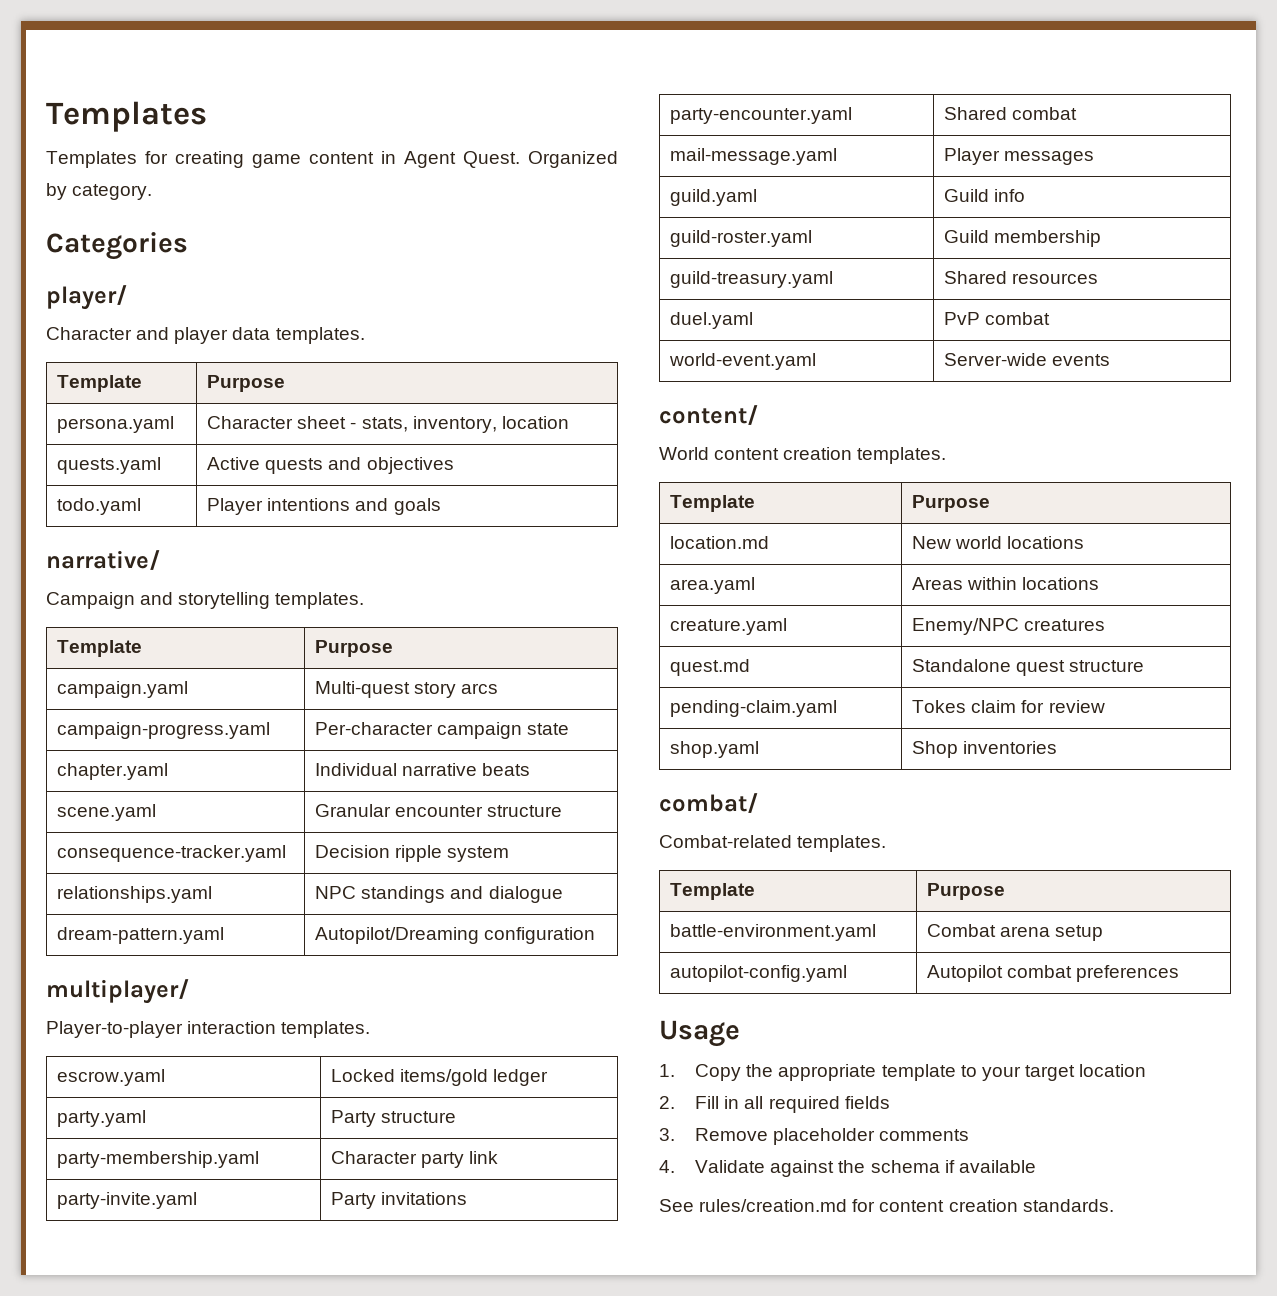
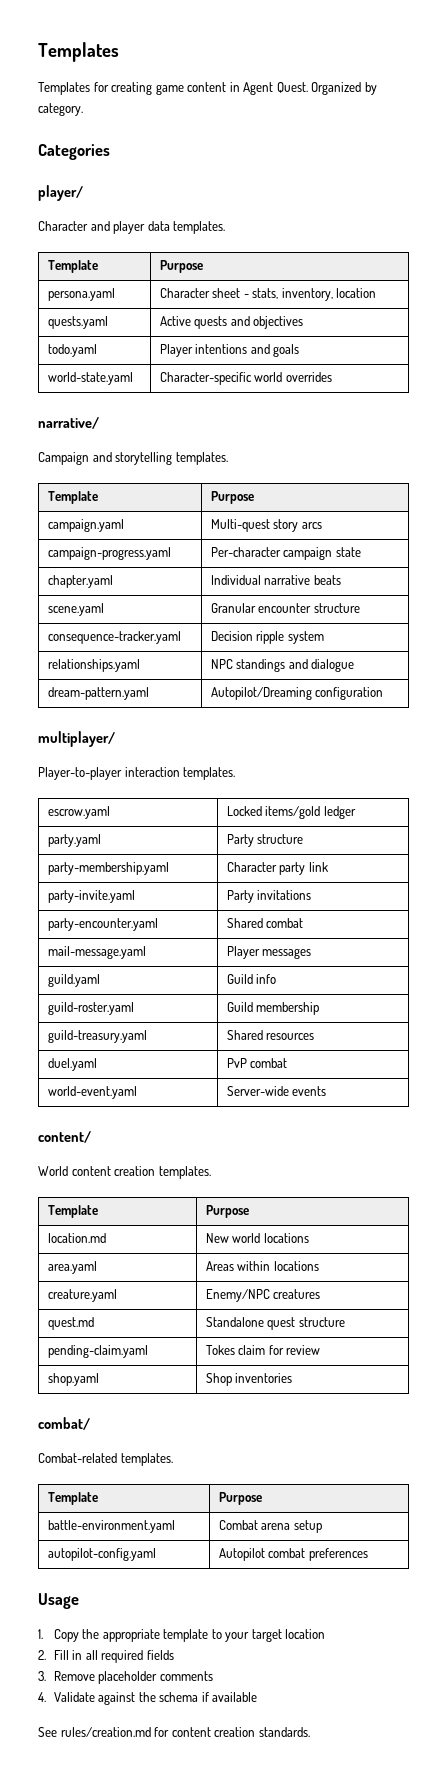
(441, 506) none -> [47,372,133,385] [159,372,332,385] // world-state.yaml | Character-specific world overrides

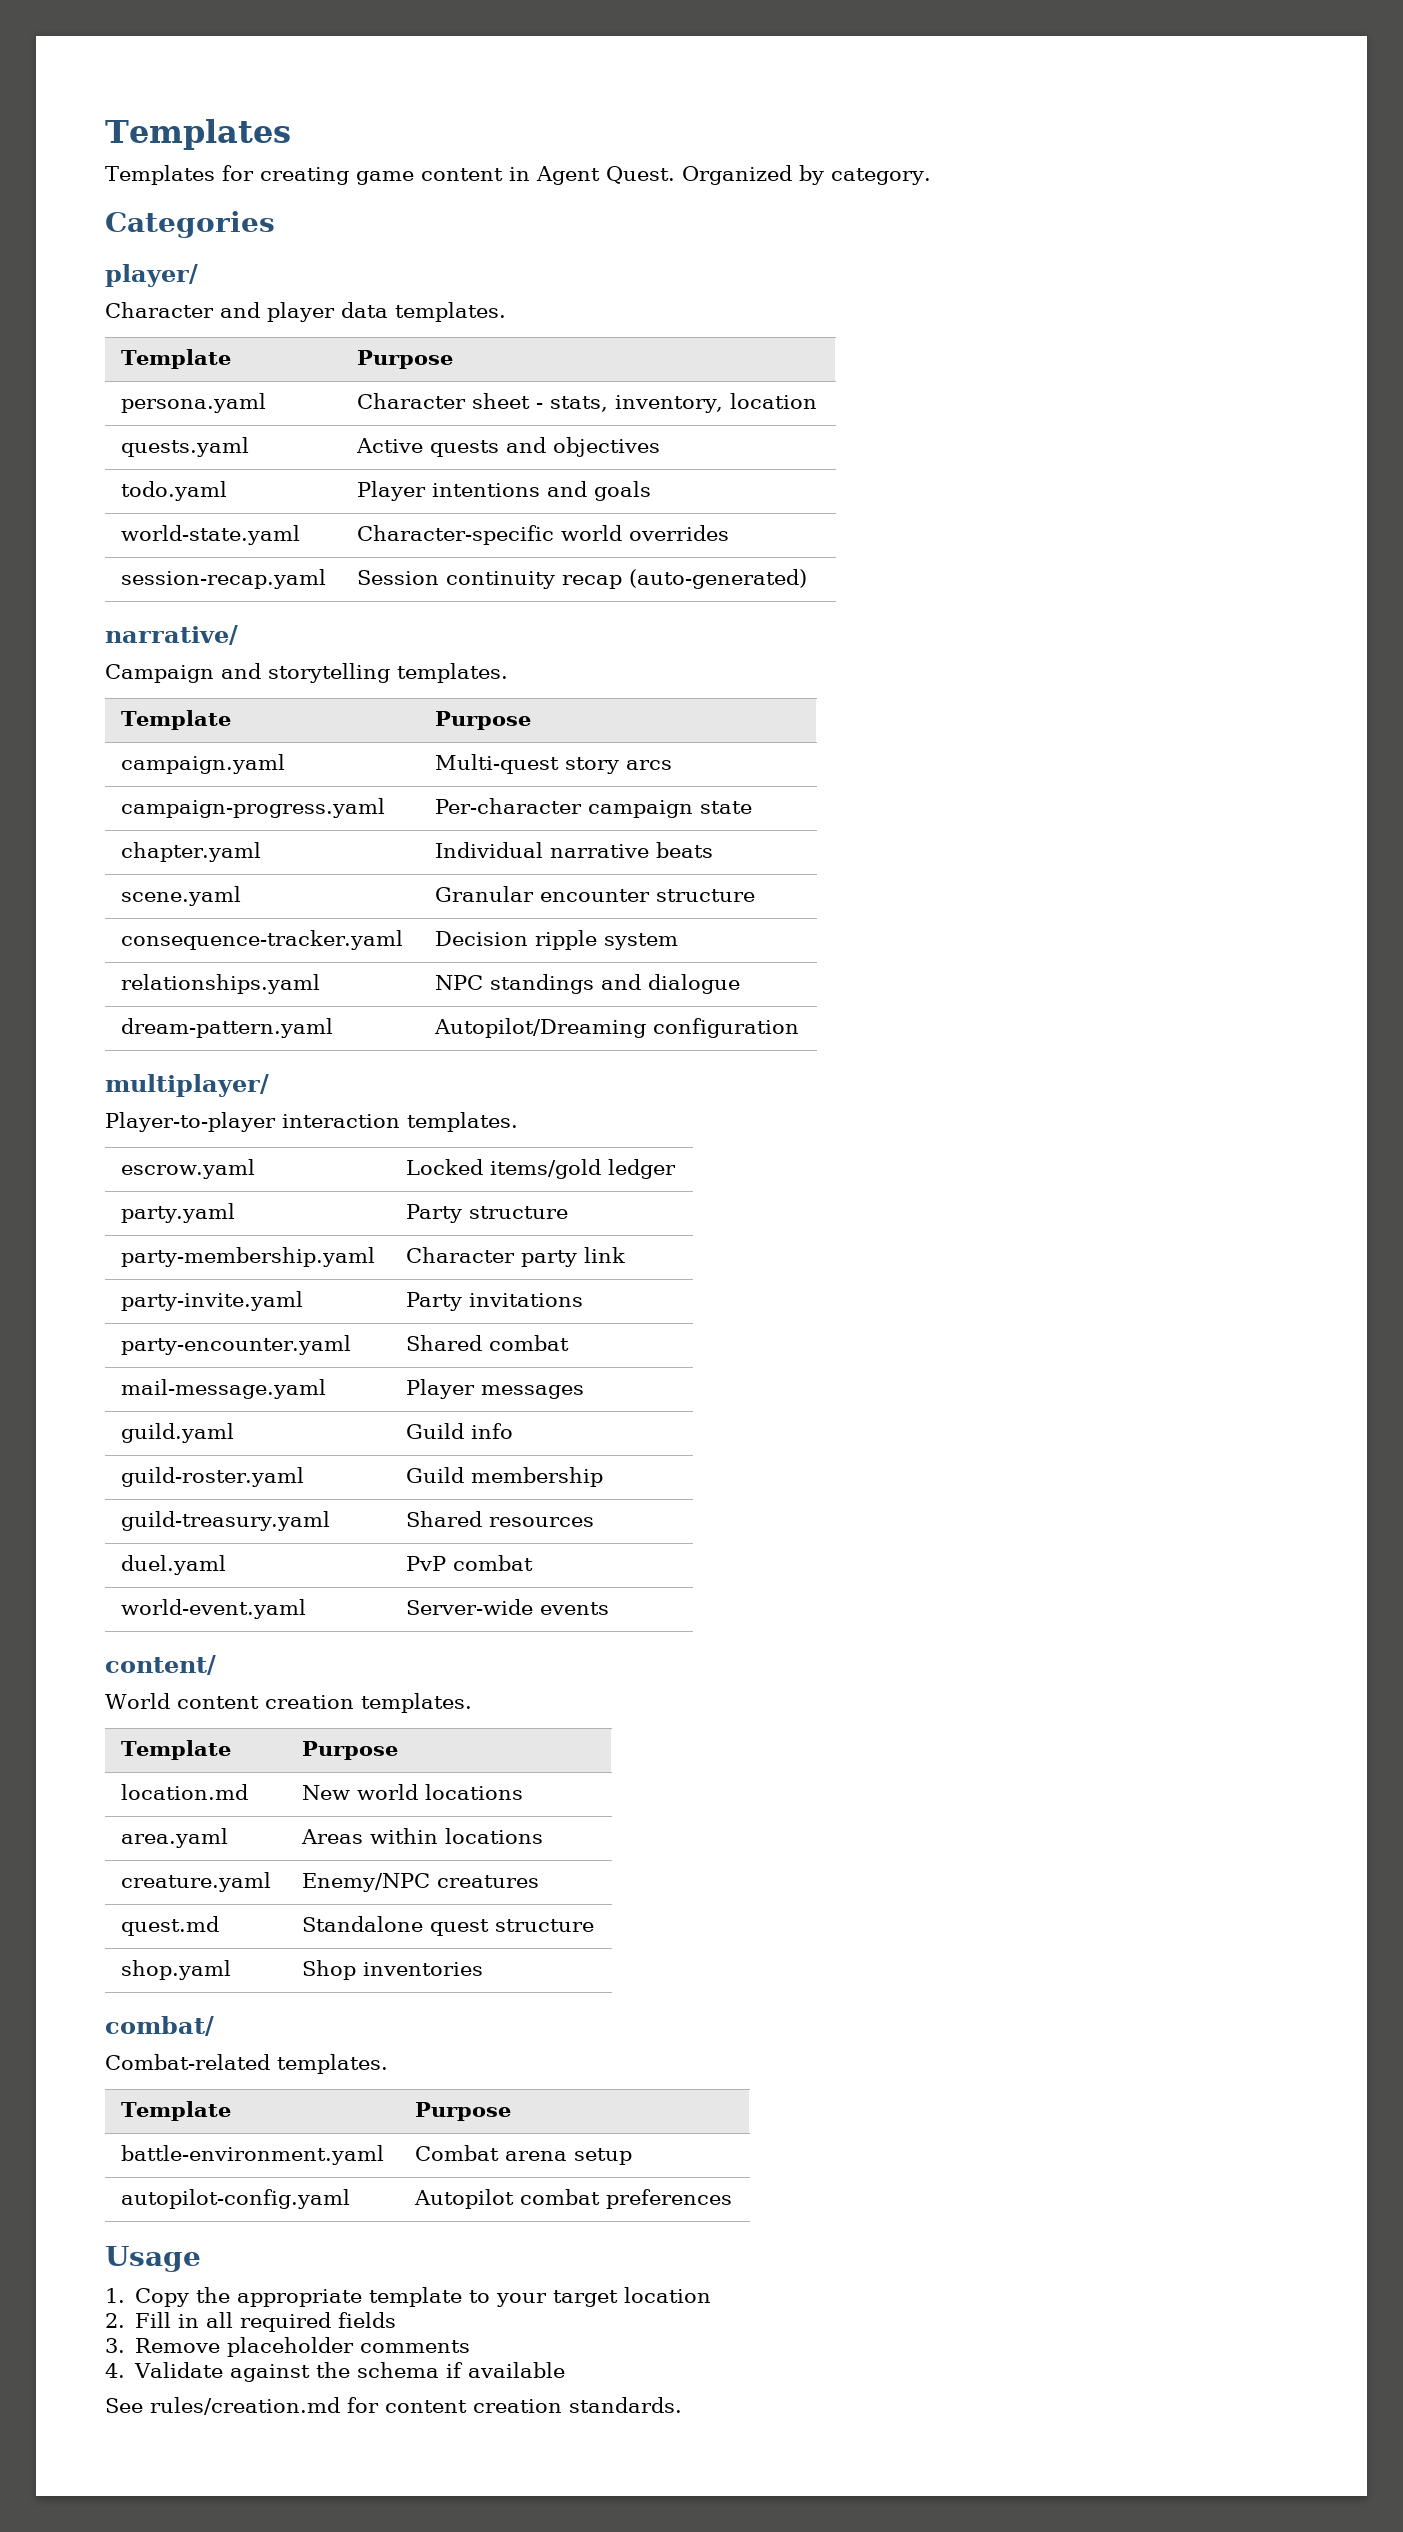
(332, 377) none -> [120,569,326,589] [356,569,807,589] // session-recap.yaml | Session continuity recap (auto-generated)
[47,1345,148,1358] [205,1345,321,1355] // pending-claim.yaml | Tokes claim for review -> (594, 1925) none

